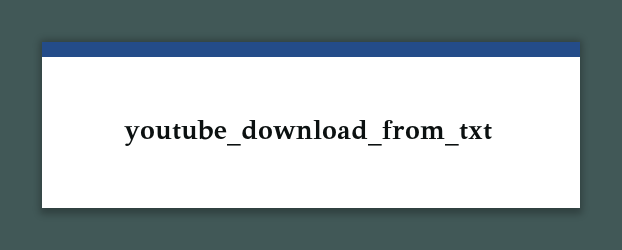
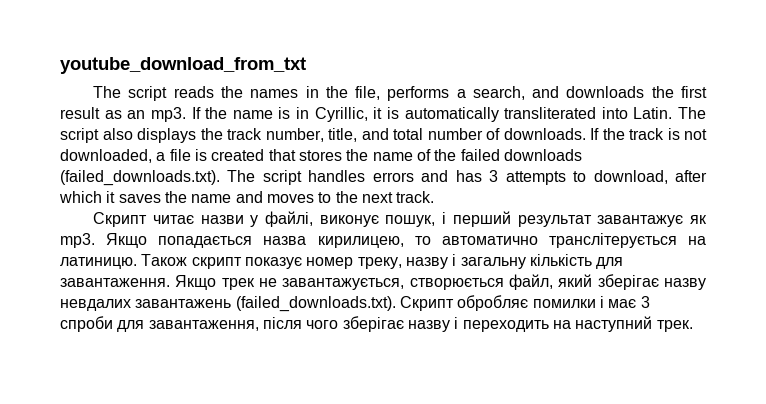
(492, 133) none -> [93,86,707,101] [60,107,706,122] [60,128,707,143] [60,149,582,163] [60,170,707,186] [59,191,435,203] [93,211,707,227] [60,233,706,248] [60,254,624,269] [60,274,706,290] [60,295,650,312] [60,316,693,332] // The script reads the names in the file, performs a search, and downloads the first result as an mp3. If the name is in Cyrillic, it is automatically transliterated into Latin. The script also displays the track number, title, and total number of downloads. If the track is not downloaded, a file is created that stores the name of the failed downloads (failed_downloads.txt). The script handles errors and has 3 attempts to download, after which it saves the name and moves to the next track. // Скрипт читає назви у файлі, виконує пошук, і перший результат завантажує як mp3. Якщо попадається назва кирилицею, то автоматично транслітерується на латиницю. Також скрипт показує номер треку, назву і загальну кількість для завантаження. Якщо трек не завантажується, створюється файл, який зберігає назву невдалих завантажень (failed_downloads.txt). Скрипт обробляє помилки і має 3 спроби для завантаження, після чого зберігає назву і переходить на наступний трек.

